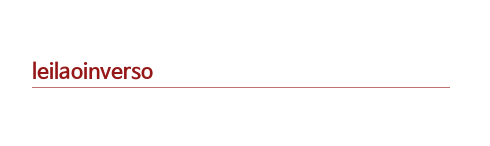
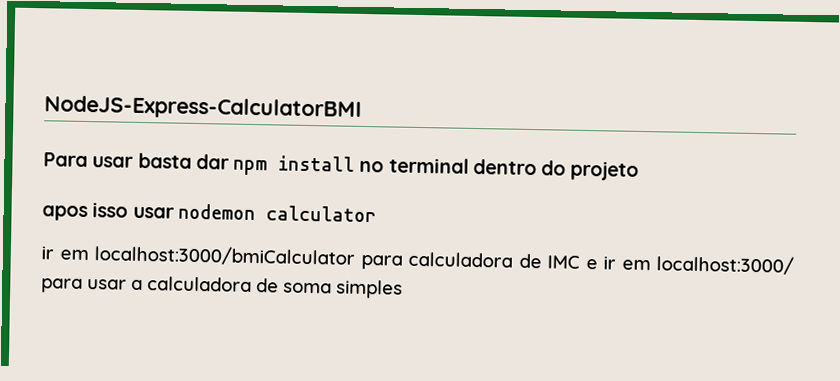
[32,61,153,80] leilaoinverso -> [44,95,362,121] [43,152,640,181] [42,202,377,223] [41,244,794,275] [41,276,403,299] NodeJS-Express-CalculatorBMI // Para usar basta dar npm install no terminal dentro do projeto // apos isso usar nodemon calculator // ir em localhost:3000/bmiCalculator para calculadora de IMC e ir em localhost:3000/ para usar a calculadora de soma simples

